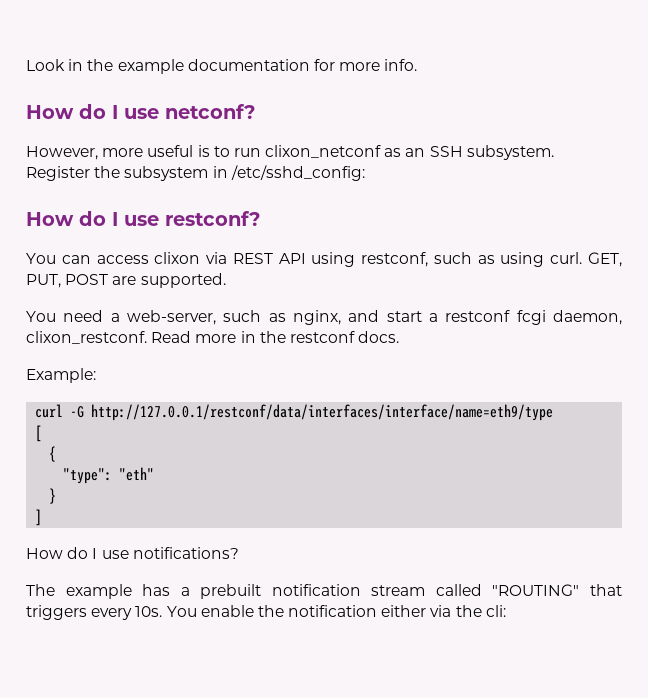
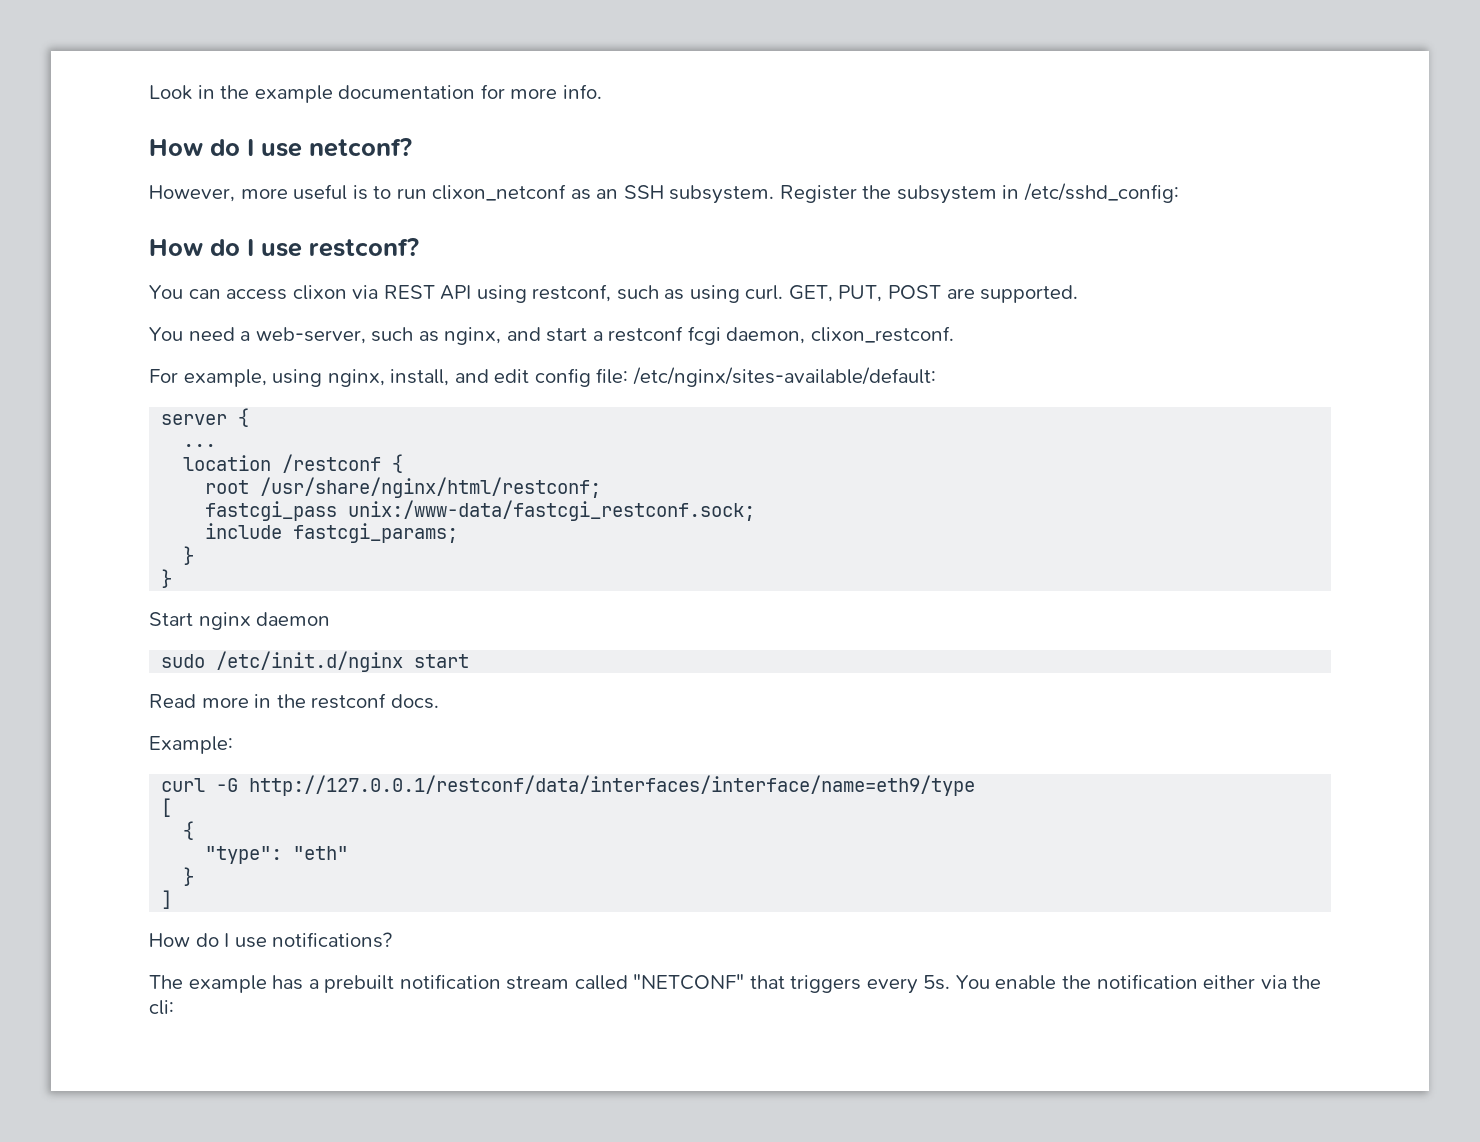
(147, 337) none -> [149,367,936,387] [161,408,250,427] [183,444,217,447] [183,454,404,473] [205,477,602,498] [205,500,756,521] [205,523,459,543] [183,546,195,565] [161,569,173,588] [149,612,331,630] [161,651,470,672] // For example, using nginx, install, and edit config file: /etc/nginx/sites-available/default: // server { // ... // location /restconf { // root /usr/share/nginx/html/restconf; // fastcgi_pass unix:/www-data/fastcgi_restconf.sock; // include fastcgi_params; // } // } // Start nginx daemon // sudo /etc/init.d/nginx start //
[492,584,580,596] "ROUTING" -> [633,974,745,990] "NETCONF"
[135,606,163,617] 10s. -> [923,975,951,990] 5s.

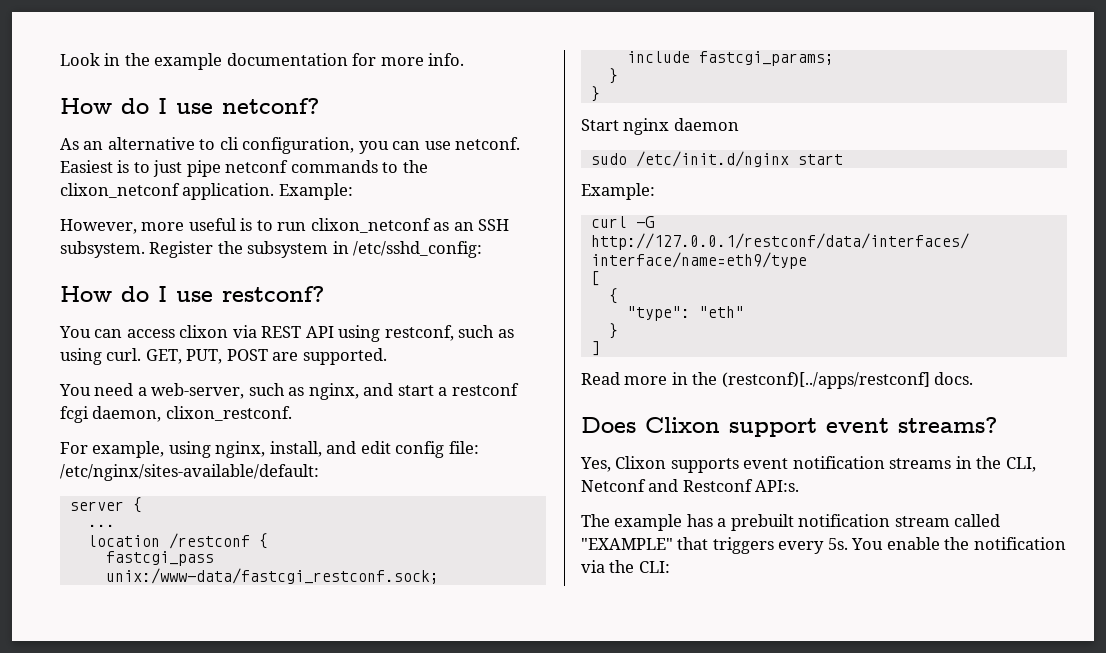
(412, 147) none -> [60,137,521,154] [60,160,428,177] [60,183,353,200] // As an alternative to cli configuration, you can use netconf. Easiest is to just pipe netconf commands to the clixon_netconf application. Example:
[205,477,602,498] // root /usr/share/nginx/html/restconf; -> (268, 541) none
[149,693,439,709] // Read more in the restconf docs. -> (843, 159) none
[149,932,393,948] How do I use notifications? -> [581,372,974,389] [581,417,997,437] [580,456,1036,473] [581,479,800,492] Read more in the (restconf)[../apps/restconf] docs. // Does Clixon support event streams? // Yes, Clixon supports event notification streams in the CLI, Netconf and Restconf API:s.
[633,974,745,990] "NETCONF" -> [581,538,673,550] "EXAMPLE"
[1203,975,1256,989] either -> (1066, 543) none
[149,1000,174,1015] cli: -> [638,561,670,573] CLI:

